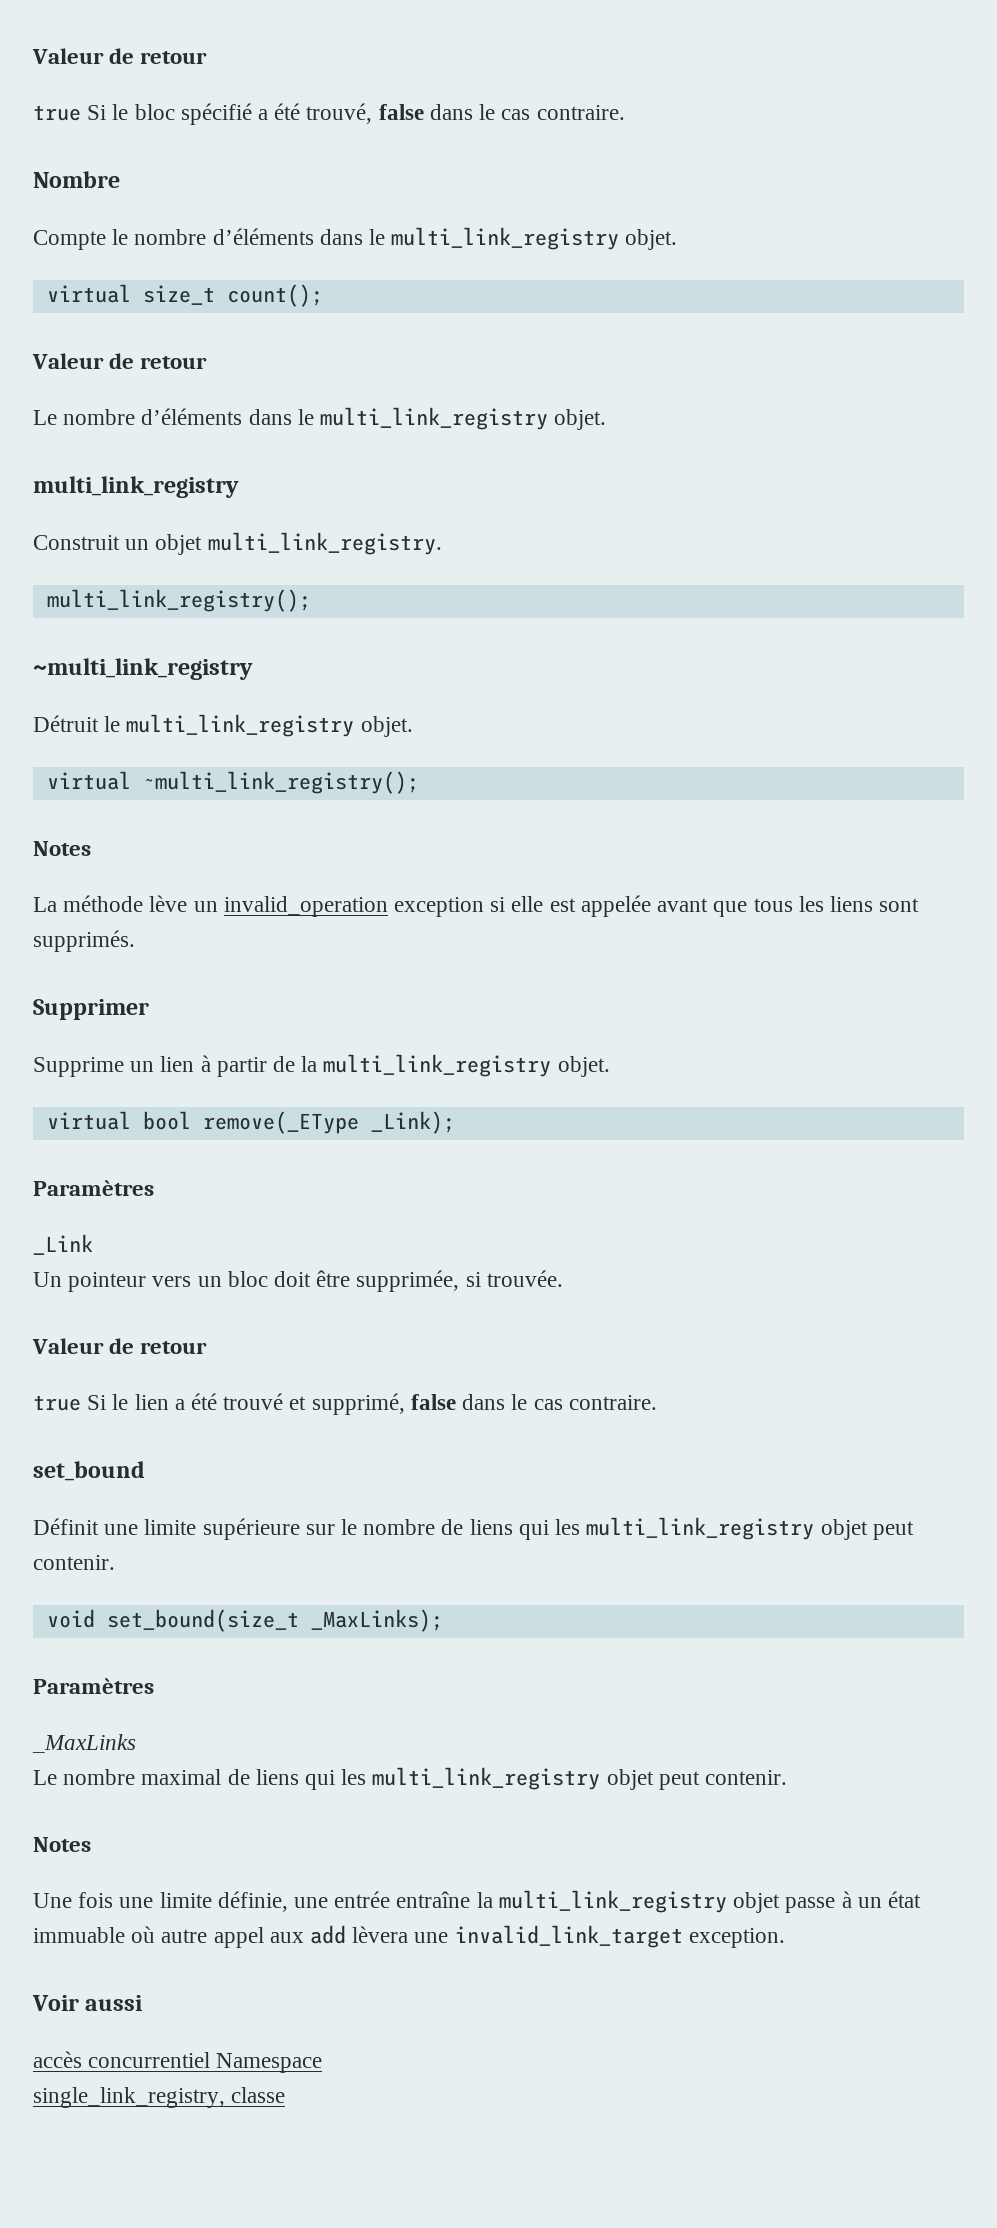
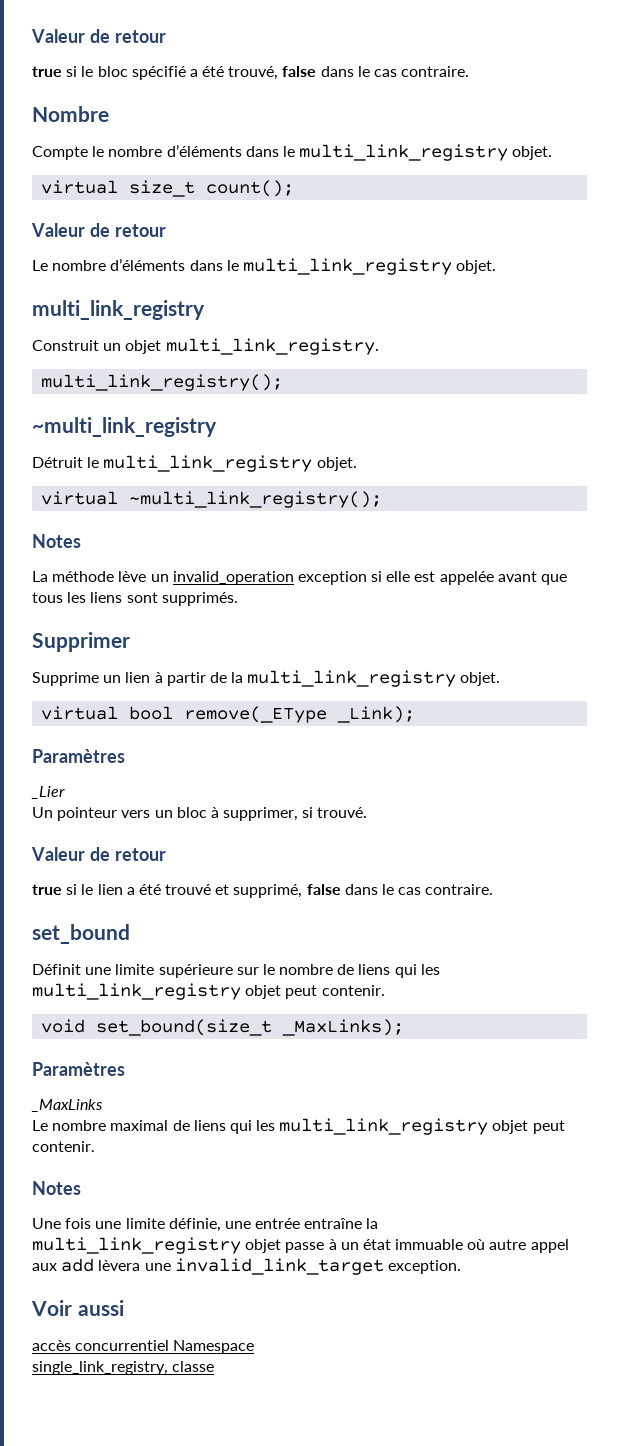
[32,48,208,64] [33,105,107,121] Valeur de retour // true Si -> [31,29,166,43] [32,66,78,77] Valeur de retour // true si
[33,1234,93,1255] _Link -> [31,786,65,799] _Lier
[274,1270,563,1292] [32,1338,208,1354] [33,1395,107,1411] doit être supprimée, si trouvée. // Valeur de retour // true Si -> [210,807,368,821] [31,847,166,861] [32,884,78,895] à supprimer, si trouvé. // Valeur de retour // true si

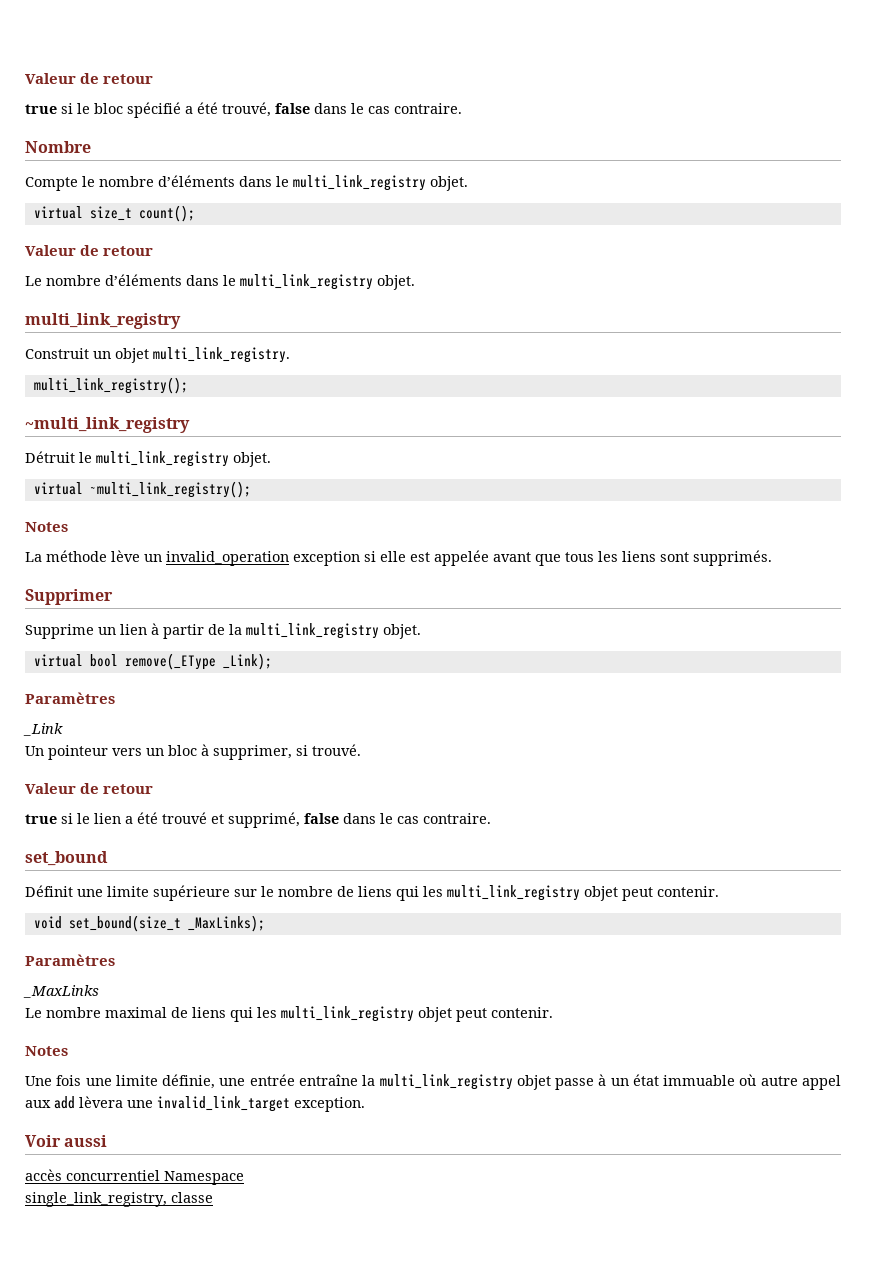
[31,786,65,799] _Lier -> [23,723,63,736] _Link

